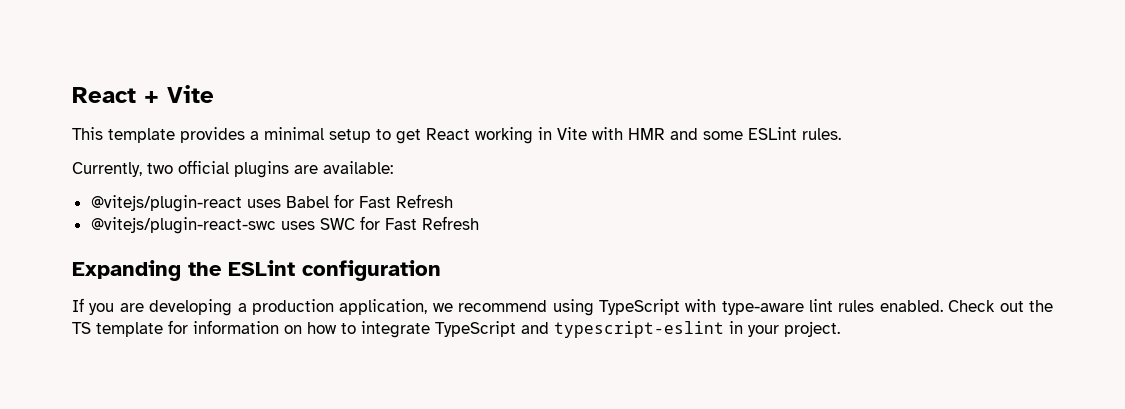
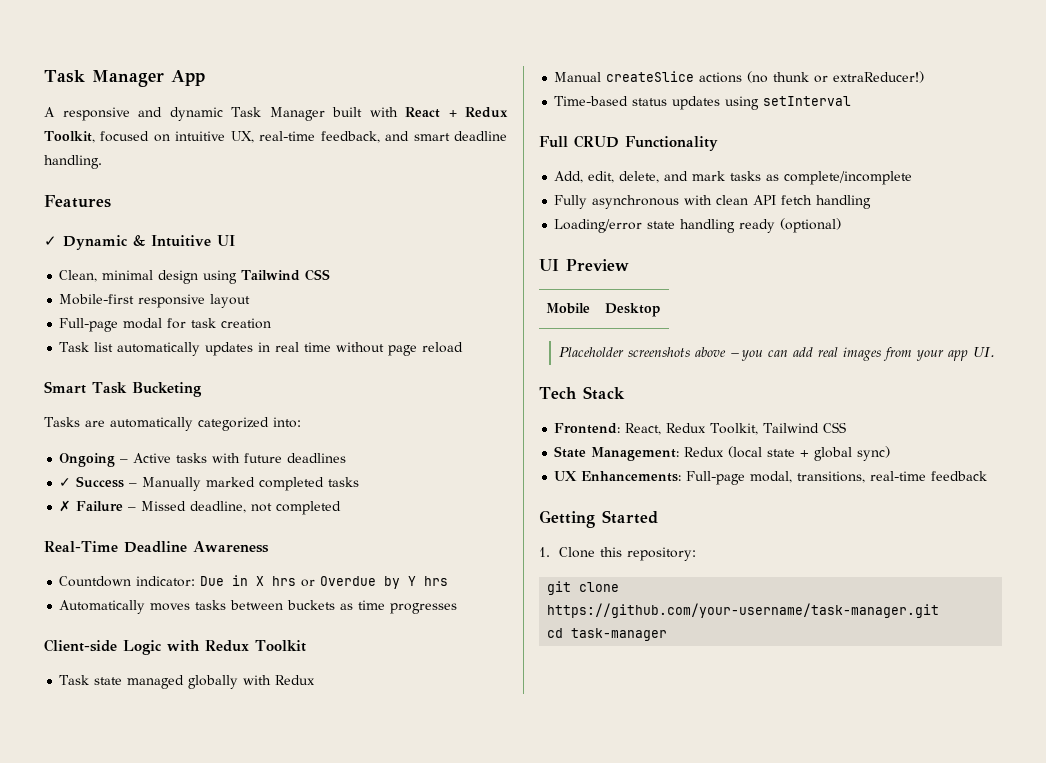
[72,85,214,103] [72,127,841,144] [72,160,393,178] [90,194,453,212] [90,216,479,234] [72,260,441,281] [72,298,1054,316] [72,320,840,338] React + Vite // This template provides a minimal setup to get React working in Vite with HMR and some ESLint rules. // Currently, two official plugins are available: // @vitejs/plugin-react uses Babel for Fast Refresh // @vitejs/plugin-react-swc uses SWC for Fast Refresh // Expanding the ESLint configuration // If you are developing a production application, we recommend using TypeScript with type-aware lint rules enabled. Check out the TS template for information on how to integrate TypeScript and typescript-eslint in your project. -> [44,70,205,87] [44,107,508,121] [44,131,507,143] [44,155,102,169] [44,195,111,208] [44,235,235,250] [59,269,331,284] [59,294,251,308] [59,318,272,332] [59,342,464,356] [44,381,202,397] [44,417,301,431] [59,453,347,467] [59,476,360,491] [59,500,342,515] [44,541,269,553] [59,575,449,589] [59,600,458,614] [44,639,306,655] [59,675,316,689] [554,71,925,83] [554,96,852,110] [539,135,718,151] [554,171,913,185] [554,195,872,209] [554,218,842,233] [539,259,629,271] [546,303,591,314] [605,303,661,317] [558,347,995,361] [539,386,625,400] [554,422,847,435] [554,446,891,461] [554,471,988,485] [539,510,658,528] [539,547,696,561] [547,581,620,595] [547,603,940,618] [547,628,668,641] Task Manager App // A responsive and dynamic Task Manager built with React + Redux Toolkit, focused on intuitive UX, real-time feedback, and smart deadline handling. // Features // ✓ Dynamic & Intuitive UI // Clean, minimal design using Tailwind CSS // Mobile-first responsive layout // Full-page modal for task creation // Task list automatically updates in real time without page reload // Smart Task Bucketing // Tasks are automatically categorized into: // Ongoing – Active tasks with future deadlines // ✓ Success – Manually marked completed tasks // ✗ Failure – Missed deadline, not completed // Real-Time Deadline Awareness // Countdown indicator: Due in X hrs or Overdue by Y hrs // Automatically moves tasks between buckets as time progresses // Client-side Logic with Redux Toolkit // Task state managed globally with Redux // Manual createSlice actions (no thunk or extraReducer!) // Time-based status updates using setInterval // Full CRUD Functionality // Add, edit, delete, and mark tasks as complete/incomplete // Fully asynchronous with clean API fetch handling // Loading/error state handling ready (optional) // UI Preview // Mobile | Desktop // Placeholder screenshots above – you can add real images from your app UI. // Tech Stack // Frontend: React, Redux Toolkit, Tailwind CSS // State Management: Redux (local state + global sync) // UX Enhancements: Full-page modal, transitions, real-time feedback // Getting Started // 1. Clone this repository: // git clone https://github.com/your-username/task-manager.git // cd task-manager

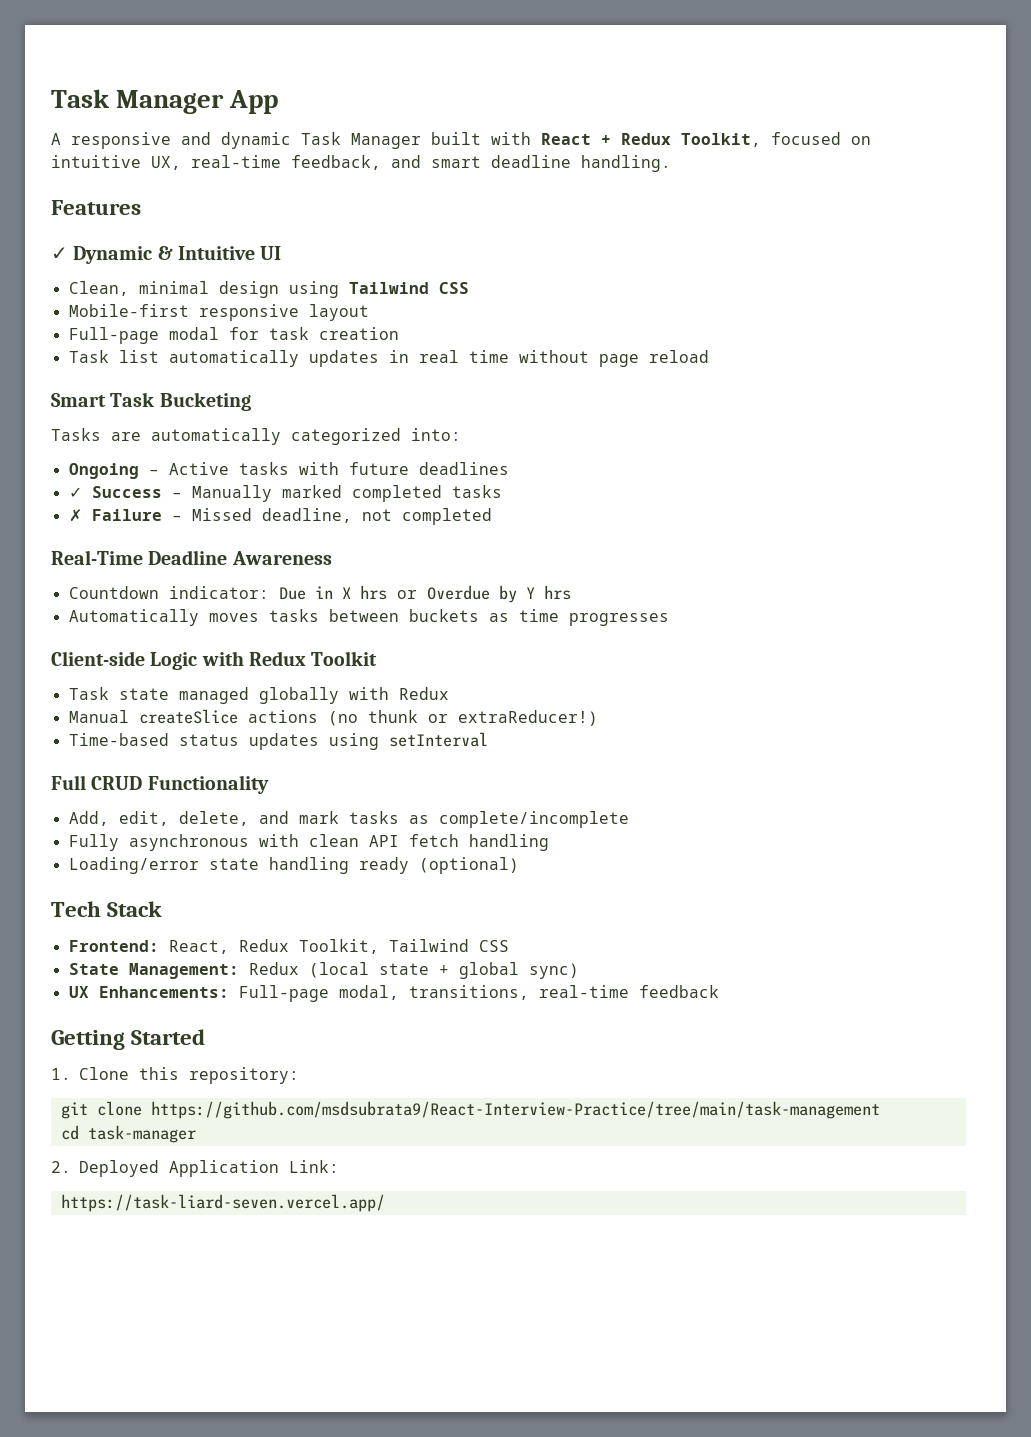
[539,259,629,271] [546,303,591,314] [605,303,661,317] [558,347,995,361] // UI Preview // Mobile | Desktop // Placeholder screenshots above – you can add real images from your app UI. -> (519, 865) none
[547,603,940,618] https://github.com/your-username/task-manager.git -> [150,1101,880,1119] https://github.com/msdsubrata9/React-Interview-Practice/tree/main/task-management
(668, 634) none -> [51,1160,339,1177] [60,1194,385,1212] // 2. Deployed Application Link: // https://task-liard-seven.vercel.app/

